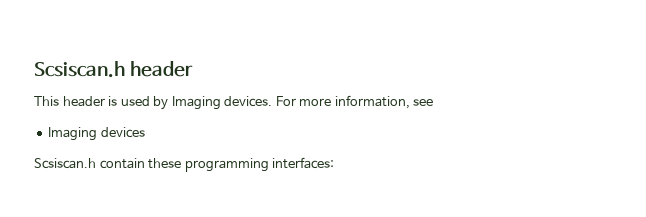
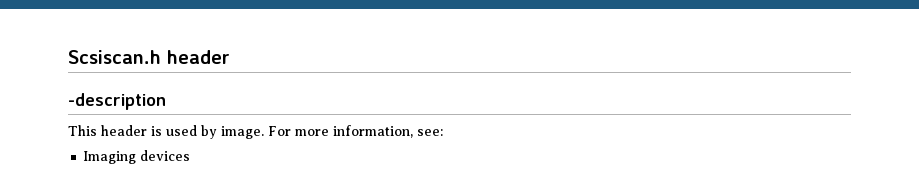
(193, 69) none -> [68,93,166,110] // -description
[171,96,273,110] Imaging devices. -> [221,126,264,139] image.
[413,99,434,106] see -> [417,129,443,136] see:
[34,157,335,172] // Scsiscan.h contain these programming interfaces: -> (191, 155) none

